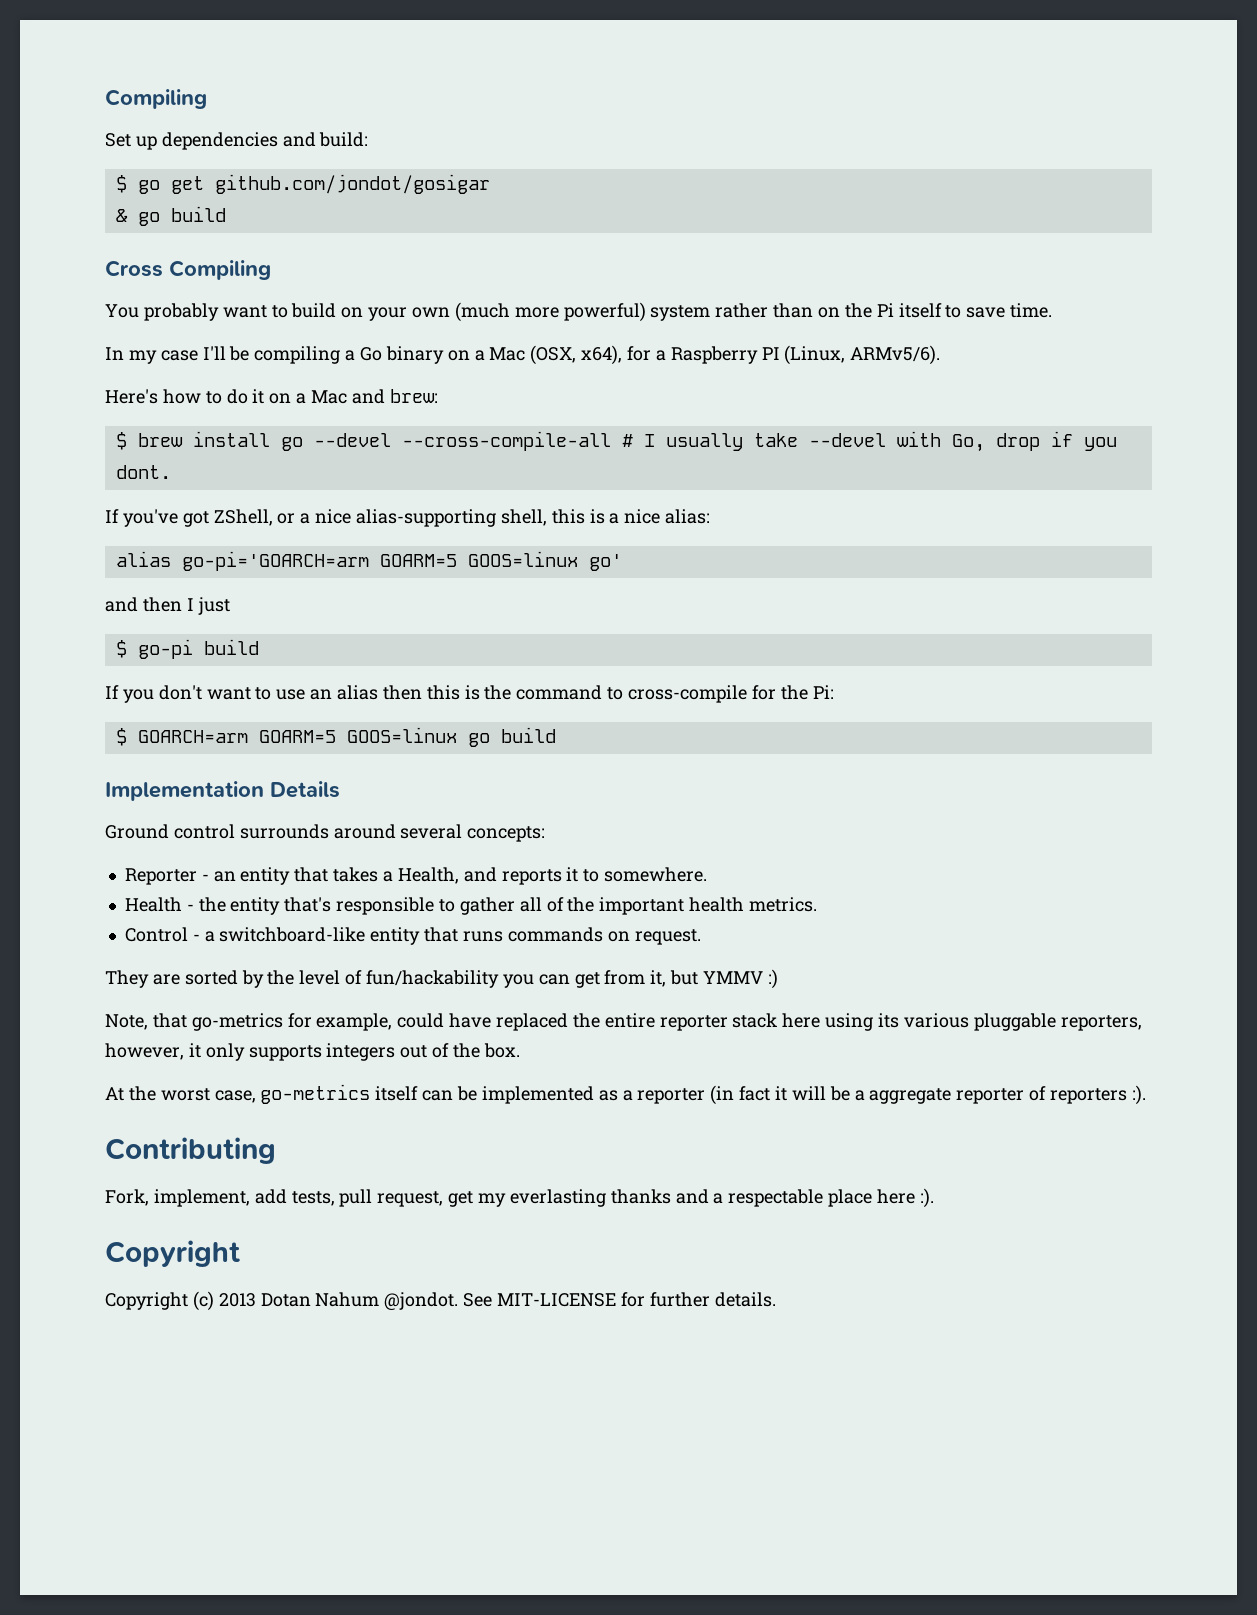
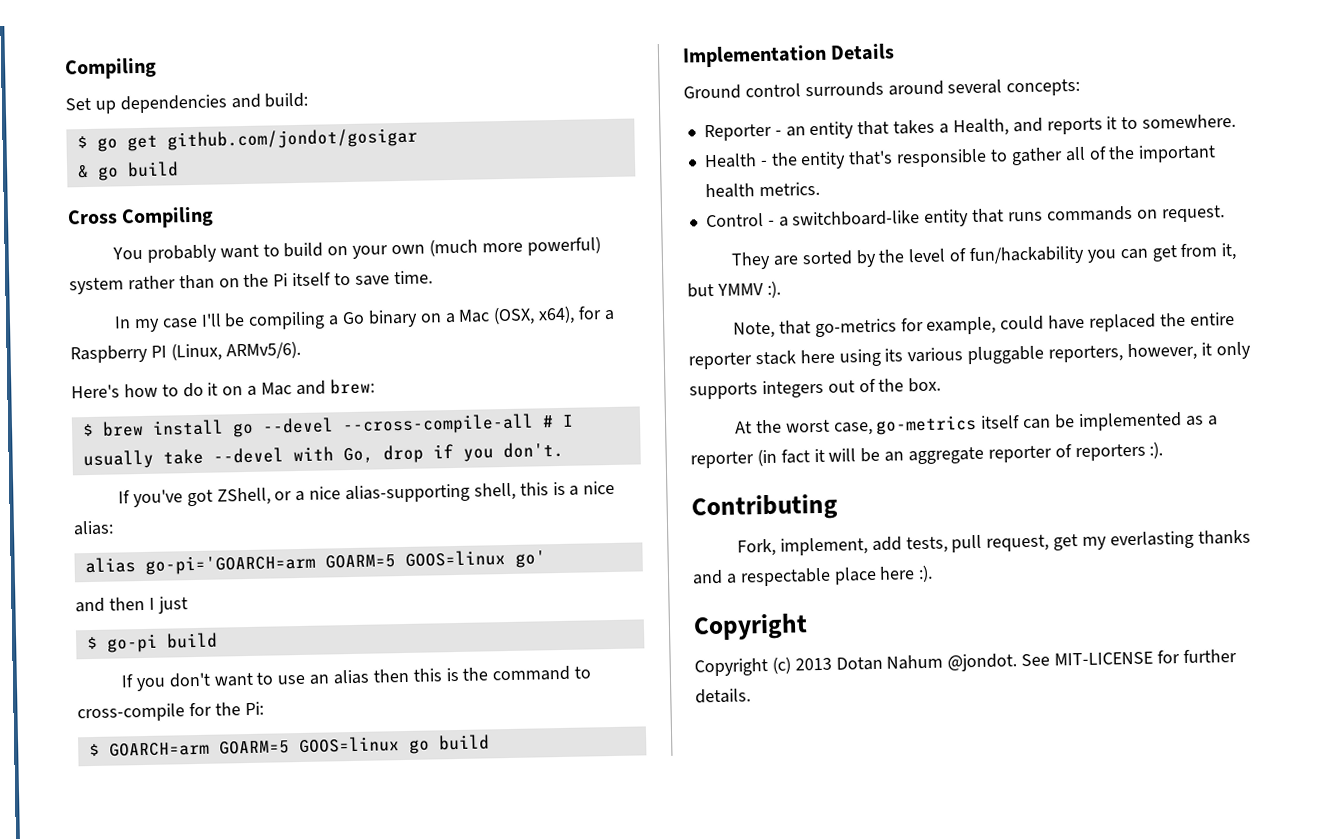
[115,465,171,479] dont. -> [502,441,564,459] don't.
[767,969,778,989] :) -> [766,280,781,298] :).
[854,1090,865,1101] a -> [884,451,905,462] an

